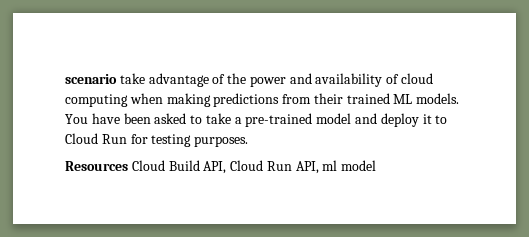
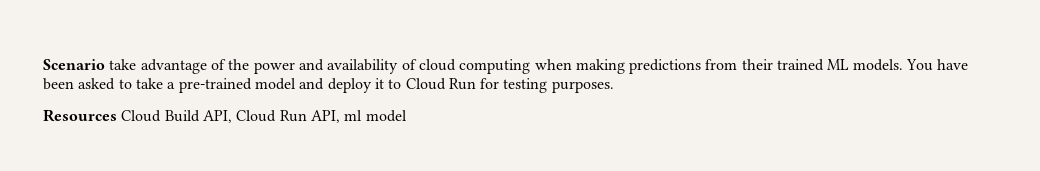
[65,74,117,84] scenario -> [43,59,105,70] Scenario

